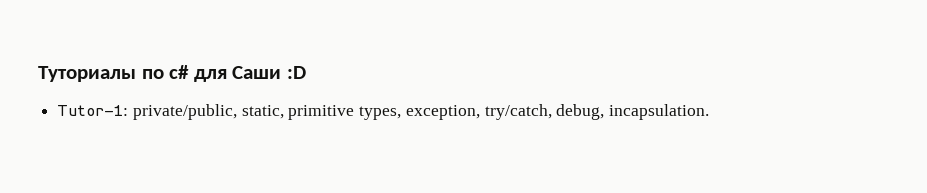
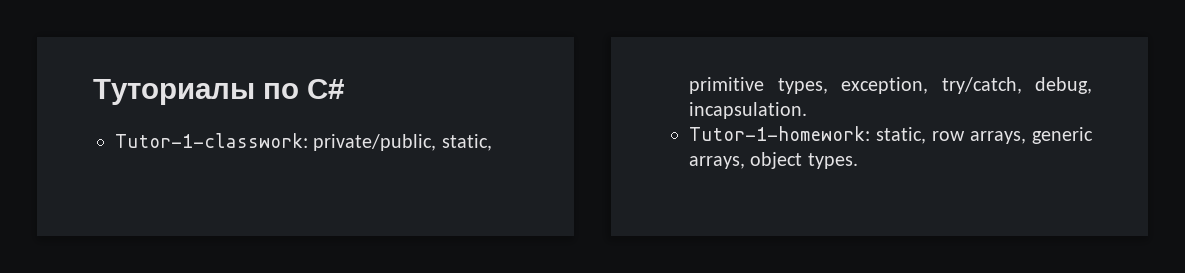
[169,65,306,82] [57,105,129,116] c# для Саши :D // Tutor-1: -> [307,79,344,99] [115,133,308,148] C# // Tutor-1-classwork:
(710, 112) none -> [689,126,1093,144] [689,152,858,169] // Tutor-1-homework: static, row arrays, generic arrays, object types.

